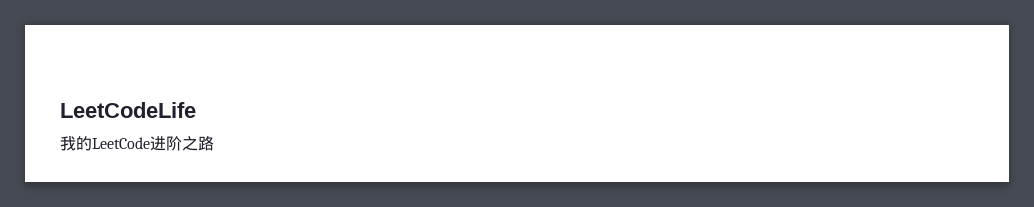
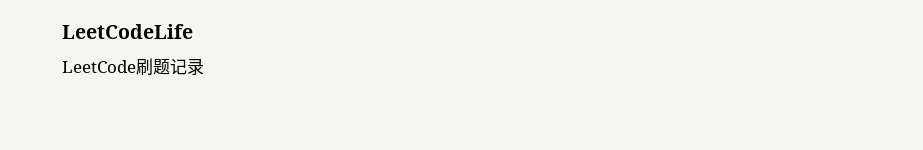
[60,136,214,151] 我的LeetCode进阶之路 -> [62,58,204,75] LeetCode刷题记录

